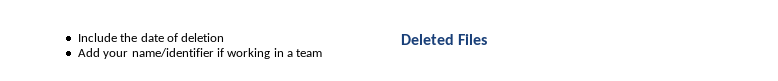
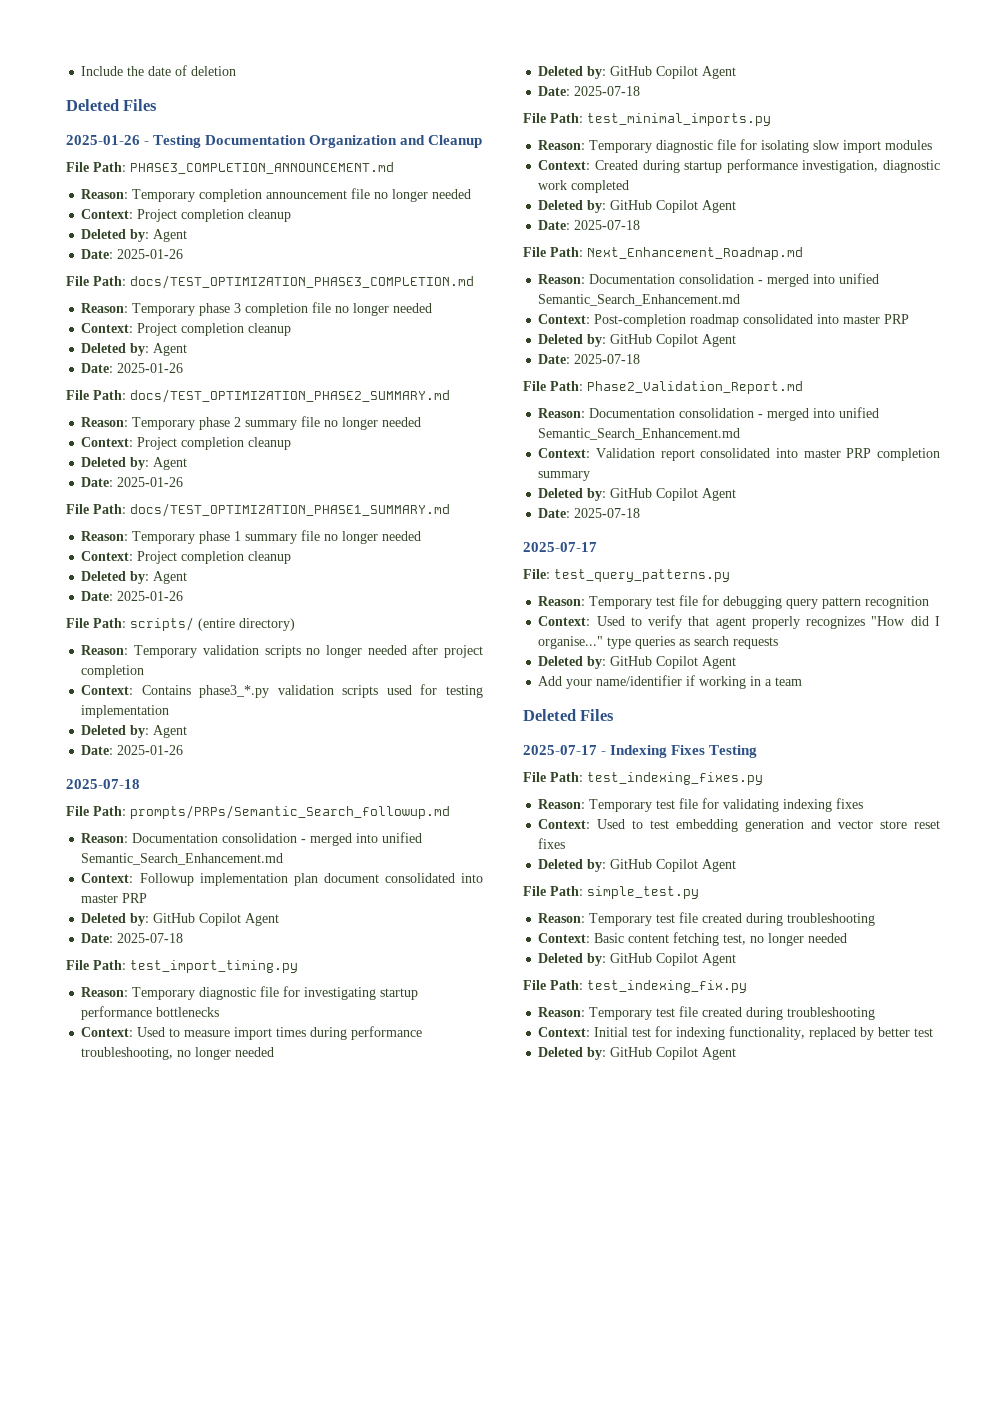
(225, 37) none -> [66,99,158,111] [66,135,483,148] [66,162,394,174] [81,188,472,202] [81,209,292,222] [81,229,188,242] [81,249,184,259] [66,275,474,289] [81,302,433,316] [81,323,292,336] [81,343,188,356] [81,363,184,373] [66,389,450,403] [81,416,422,430] [81,437,292,450] [81,457,188,470] [81,477,184,487] [66,503,450,517] [81,530,422,544] [81,551,292,564] [81,571,188,584] [81,591,184,601] [66,617,295,631] [81,644,483,658] [81,665,145,678] [81,684,484,698] [81,705,170,718] [81,725,188,738] [81,745,184,755] [66,779,140,789] [66,805,450,819] [81,832,423,846] [81,853,284,865] [81,873,484,886] [81,893,148,903] [81,913,280,926] [81,933,184,943] [66,960,298,973] [81,986,419,1000] [81,1006,220,1020] [81,1026,423,1040] [81,1047,275,1060] [538,66,737,79] [538,86,641,96] [523,113,771,126] [538,139,933,153] [538,159,940,173] [538,180,630,193] [538,200,737,213] [538,220,641,230] [523,247,803,260] [538,273,880,287] [538,294,741,306] [538,314,910,327] [538,334,737,347] [538,354,641,364] [523,381,803,394] [538,407,880,421] [538,428,741,440] [538,448,940,461] [538,471,591,481] [538,488,737,501] [538,508,641,518] [523,542,597,552] [523,569,730,582] [538,595,930,609] [538,615,940,629] [538,636,779,649] [538,656,737,669] // Deleted Files // 2025-01-26 - Testing Documentation Organization and Cleanup // File Path: PHASE3_COMPLETION_ANNOUNCEMENT.md // Reason: Temporary completion announcement file no longer needed // Context: Project completion cleanup // Deleted by: Agent // Date: 2025-01-26 // File Path: docs/TEST_OPTIMIZATION_PHASE3_COMPLETION.md // Reason: Temporary phase 3 completion file no longer needed // Context: Project completion cleanup // Deleted by: Agent // Date: 2025-01-26 // File Path: docs/TEST_OPTIMIZATION_PHASE2_SUMMARY.md // Reason: Temporary phase 2 summary file no longer needed // Context: Project completion cleanup // Deleted by: Agent // Date: 2025-01-26 // File Path: docs/TEST_OPTIMIZATION_PHASE1_SUMMARY.md // Reason: Temporary phase 1 summary file no longer needed // Context: Project completion cleanup // Deleted by: Agent // Date: 2025-01-26 // File Path: scripts/ (entire directory) // Reason: Temporary validation scripts no longer needed after project completion // Context: Contains phase3_*.py validation scripts used for testing implementation // Deleted by: Agent // Date: 2025-01-26 // 2025-07-18 // File Path: prompts/PRPs/Semantic_Search_followup.md // Reason: Documentation consolidation - merged into unified Semantic_Search_Enhancement.md // Context: Followup implementation plan document consolidated into master PRP // Deleted by: GitHub Copilot Agent // Date: 2025-07-18 // File Path: test_import_timing.py // Reason: Temporary diagnostic file for investigating startup performance bottlenecks // Context: Used to measure import times during performance troubleshooting, no longer needed // Deleted by: GitHub Copilot Agent // Date: 2025-07-18 // File Path: test_minimal_imports.py // Reason: Temporary diagnostic file for isolating slow import modules // Context: Created during startup performance investigation, diagnostic work completed // Deleted by: GitHub Copilot Agent // Date: 2025-07-18 // File Path: Next_Enhancement_Roadmap.md // Reason: Documentation consolidation - merged into unified Semantic_Search_Enhancement.md // Context: Post-completion roadmap consolidated into master PRP // Deleted by: GitHub Copilot Agent // Date: 2025-07-18 // File Path: Phase2_Validation_Report.md // Reason: Documentation consolidation - merged into unified Semantic_Search_Enhancement.md // Context: Validation report consolidated into master PRP completion summary // Deleted by: GitHub Copilot Agent // Date: 2025-07-18 // 2025-07-17 // File: test_query_patterns.py // Reason: Temporary test file for debugging query pattern recognition // Context: Used to verify that agent properly recognizes "How did I organise..." type queries as search requests // Deleted by: GitHub Copilot Agent
(488, 39) none -> [523,745,758,758] [523,772,763,785] [538,798,864,812] [538,819,941,832] [538,838,566,849] [538,859,737,872] [523,886,699,899] [538,912,876,926] [538,932,848,946] [538,953,737,966] [523,980,747,993] [538,1006,876,1020] [538,1026,934,1040] [538,1047,737,1060] // 2025-07-17 - Indexing Fixes Testing // File Path: test_indexing_fixes.py // Reason: Temporary test file for validating indexing fixes // Context: Used to test embedding generation and vector store reset fixes // Deleted by: GitHub Copilot Agent // File Path: simple_test.py // Reason: Temporary test file created during troubleshooting // Context: Basic content fetching test, no longer needed // Deleted by: GitHub Copilot Agent // File Path: test_indexing_fix.py // Reason: Temporary test file created during troubleshooting // Context: Initial test for indexing functionality, replaced by better test // Deleted by: GitHub Copilot Agent

